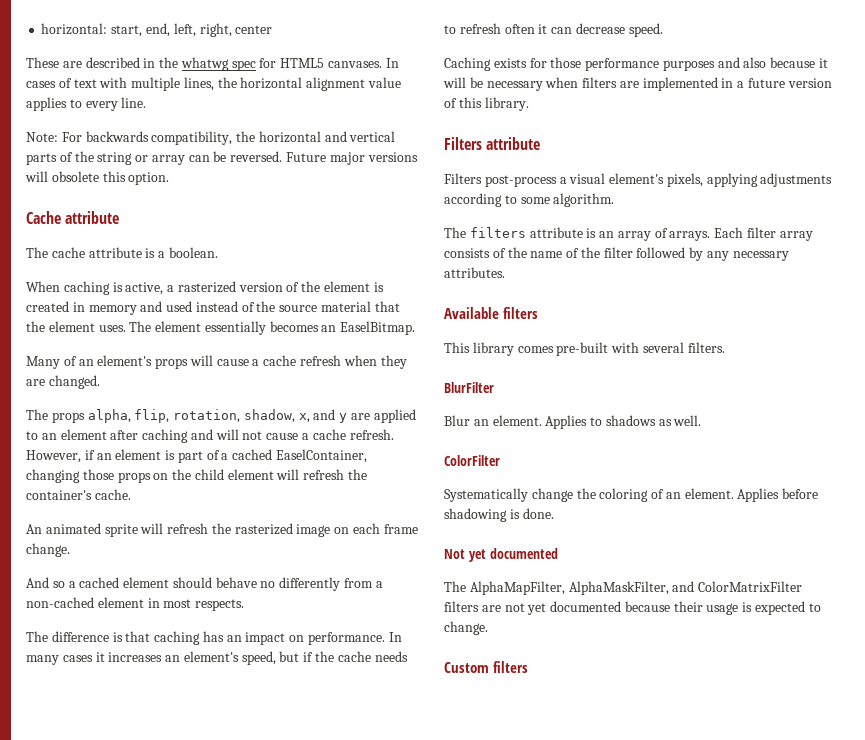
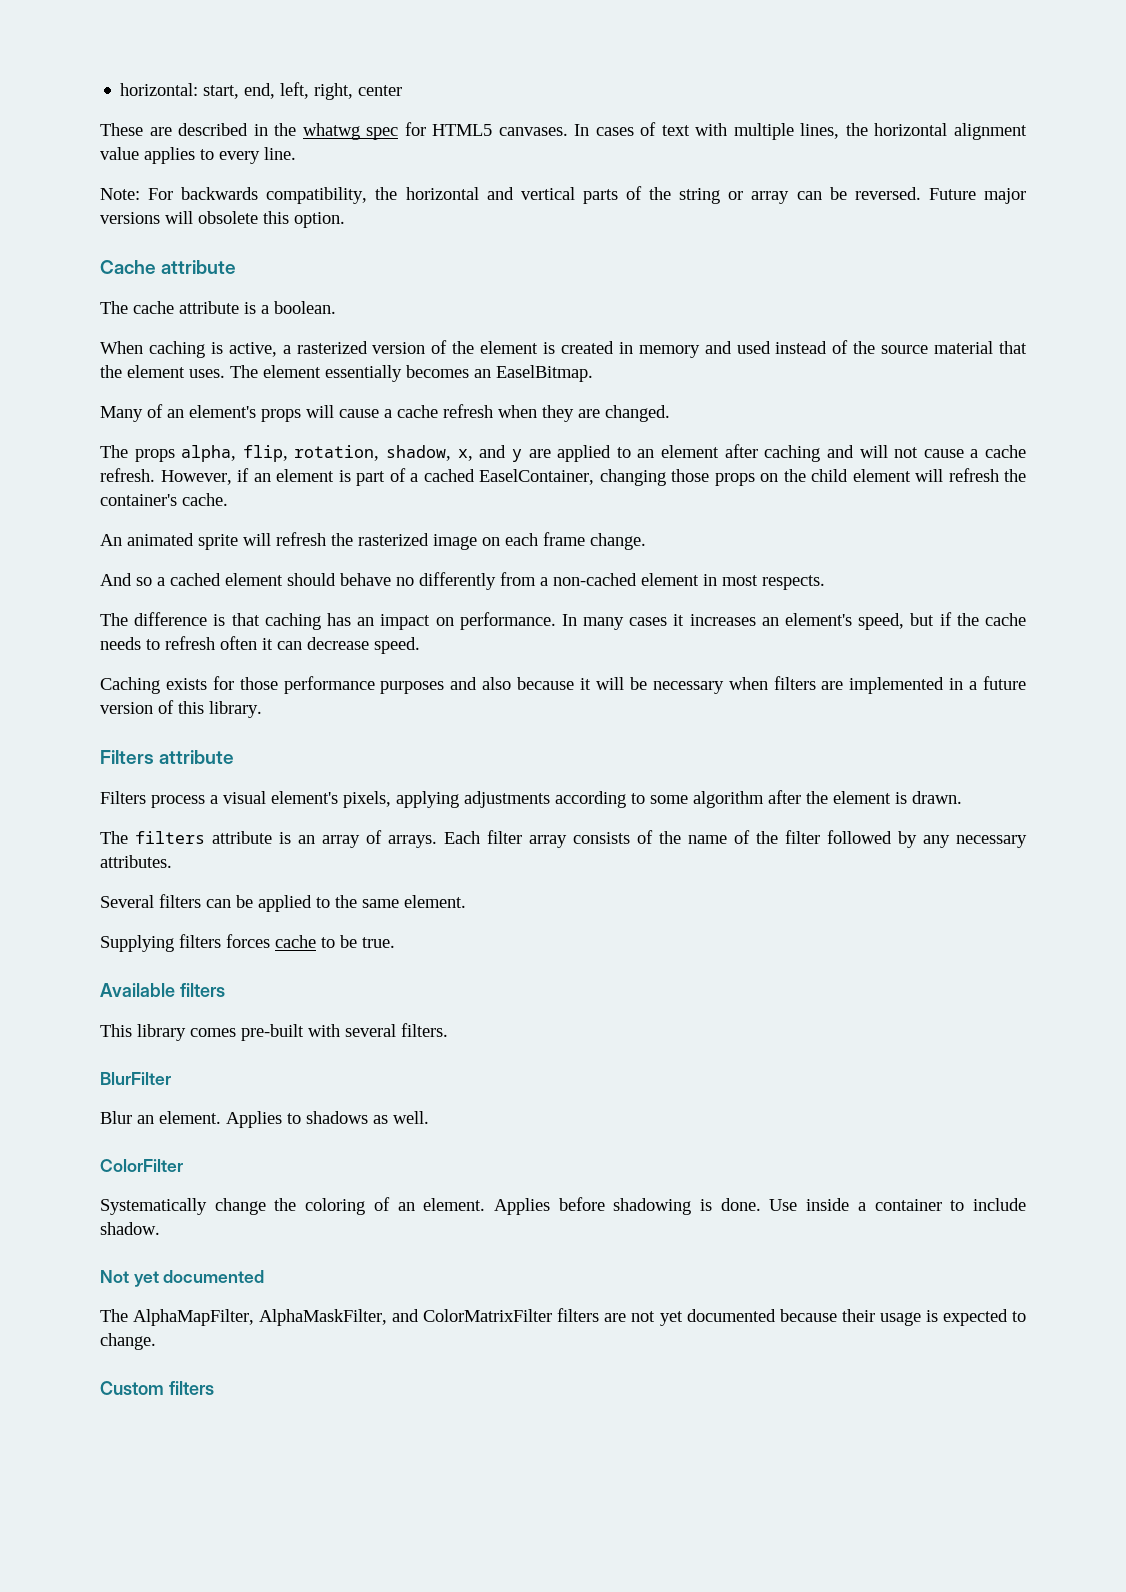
[484,175,557,187] post-process -> [151,795,205,808] process
[553,193,615,207] algorithm. -> [693,790,962,808] algorithm after the element is drawn.
(505, 272) none -> [100,894,466,912] [100,934,395,952] // Several filters can be applied to the same element. // Supplying filters forces cache to be true.
(554, 513) none -> [769,1198,1027,1211] [100,1222,160,1235] Use inside a container to include shadow.

